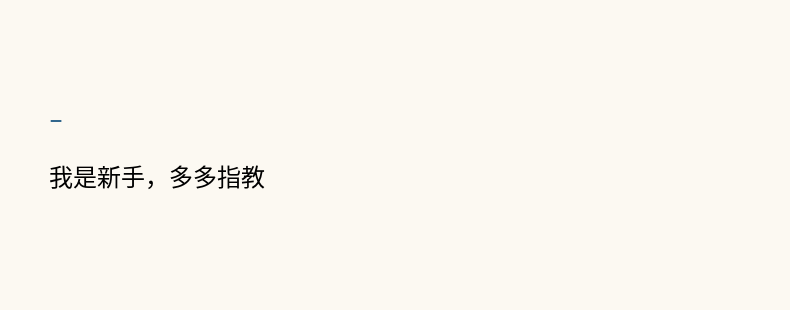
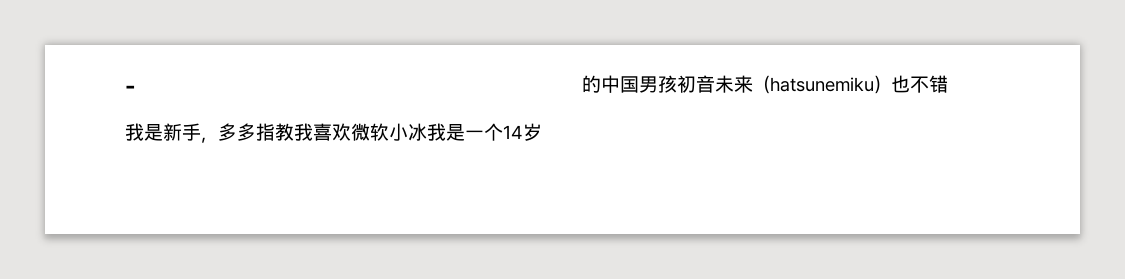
(265, 177) none -> [294,123,542,141] [582,75,948,94] 我喜欢微软小冰我是一个14岁的中国男孩初音未来（hatsunemiku）也不错

